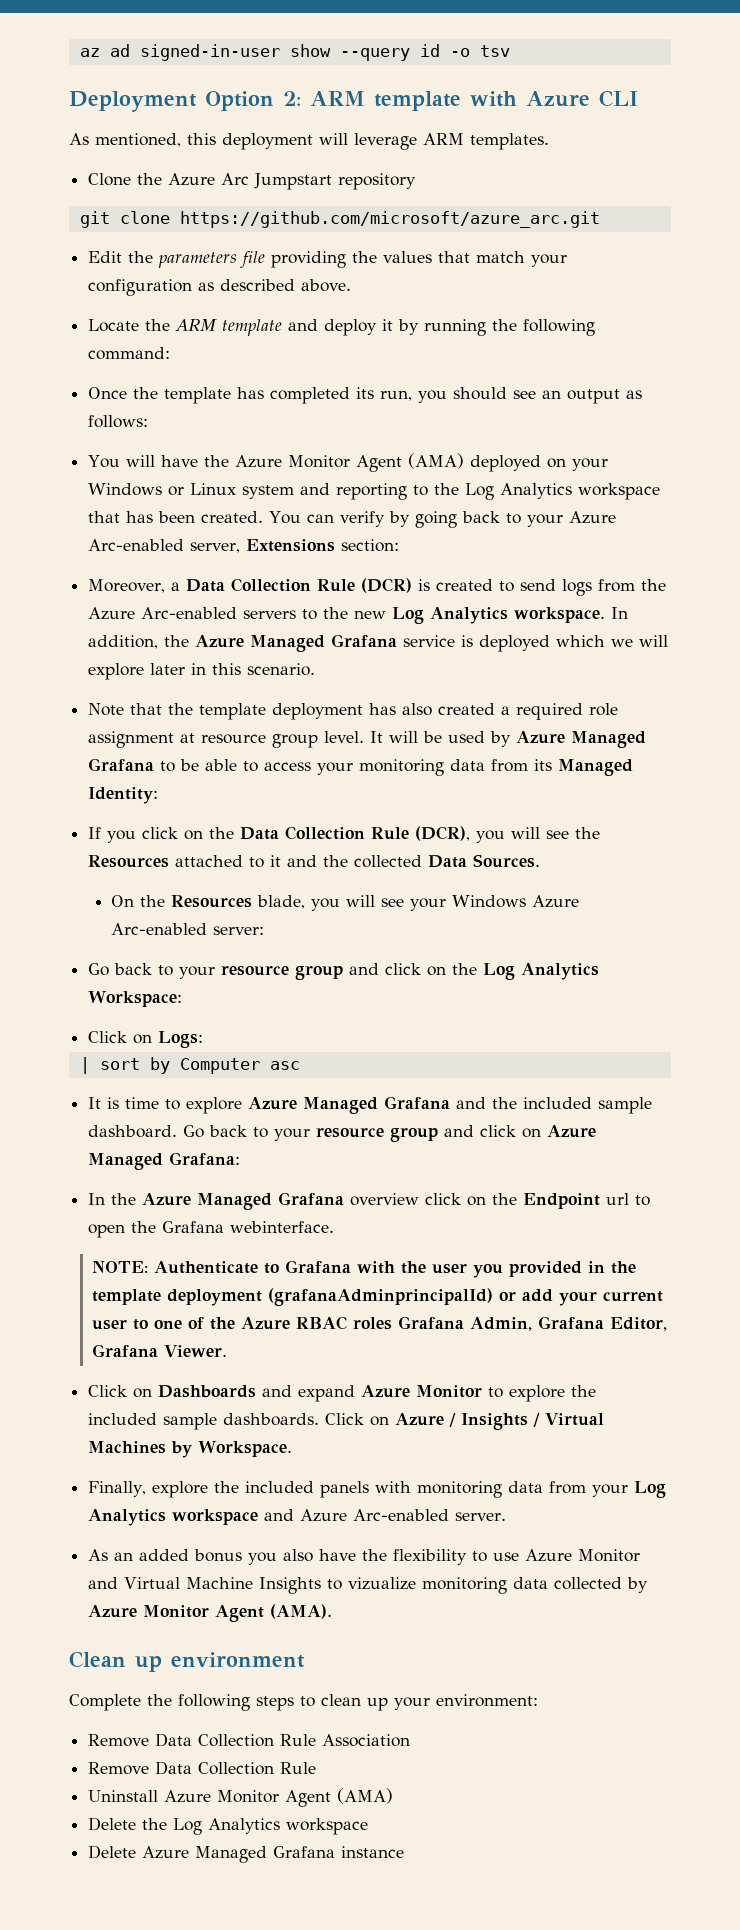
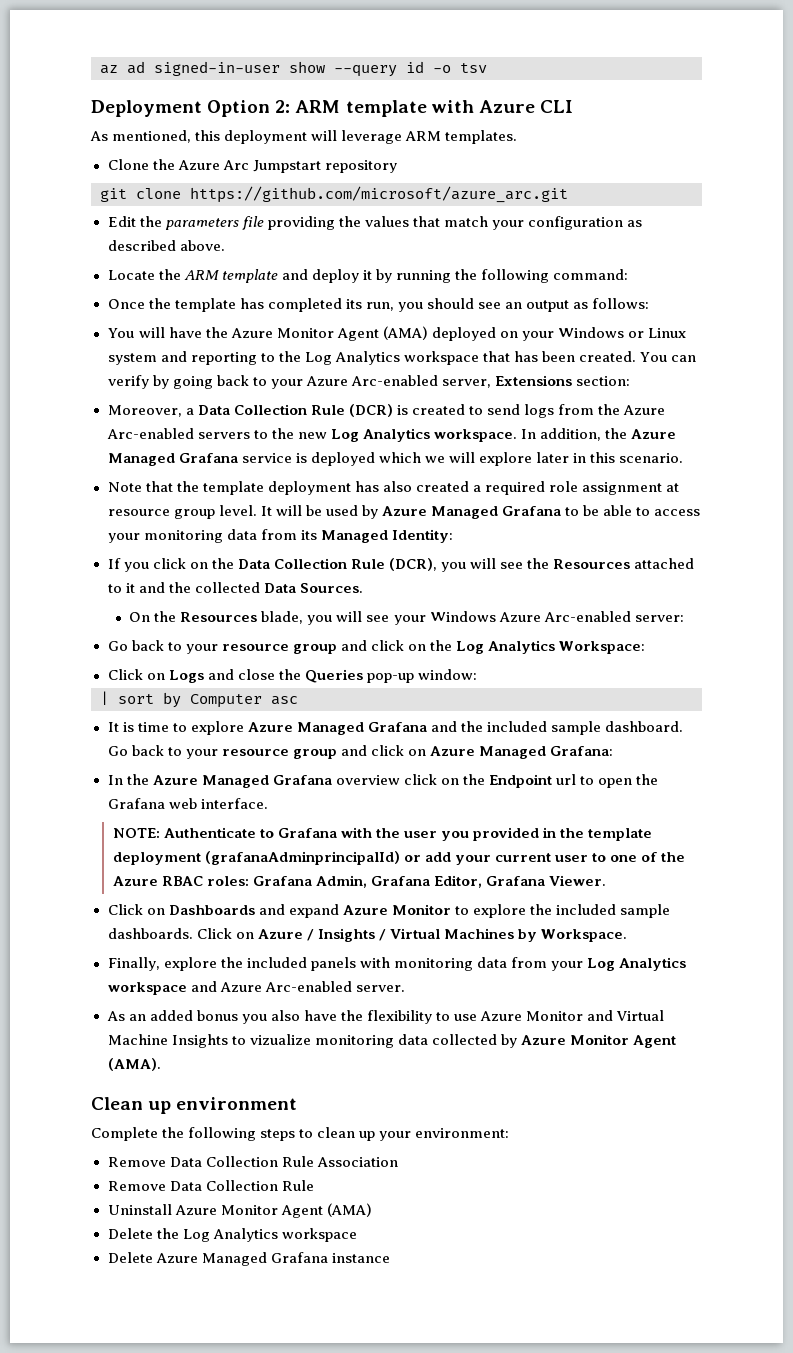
[158,1031,204,1048] Logs: -> [168,669,477,683] Logs and close the Queries pop-up window:
[230,1221,335,1233] webinterface. -> [168,798,268,809] web interface.
[353,1317,393,1330] roles -> [206,876,249,886] roles:

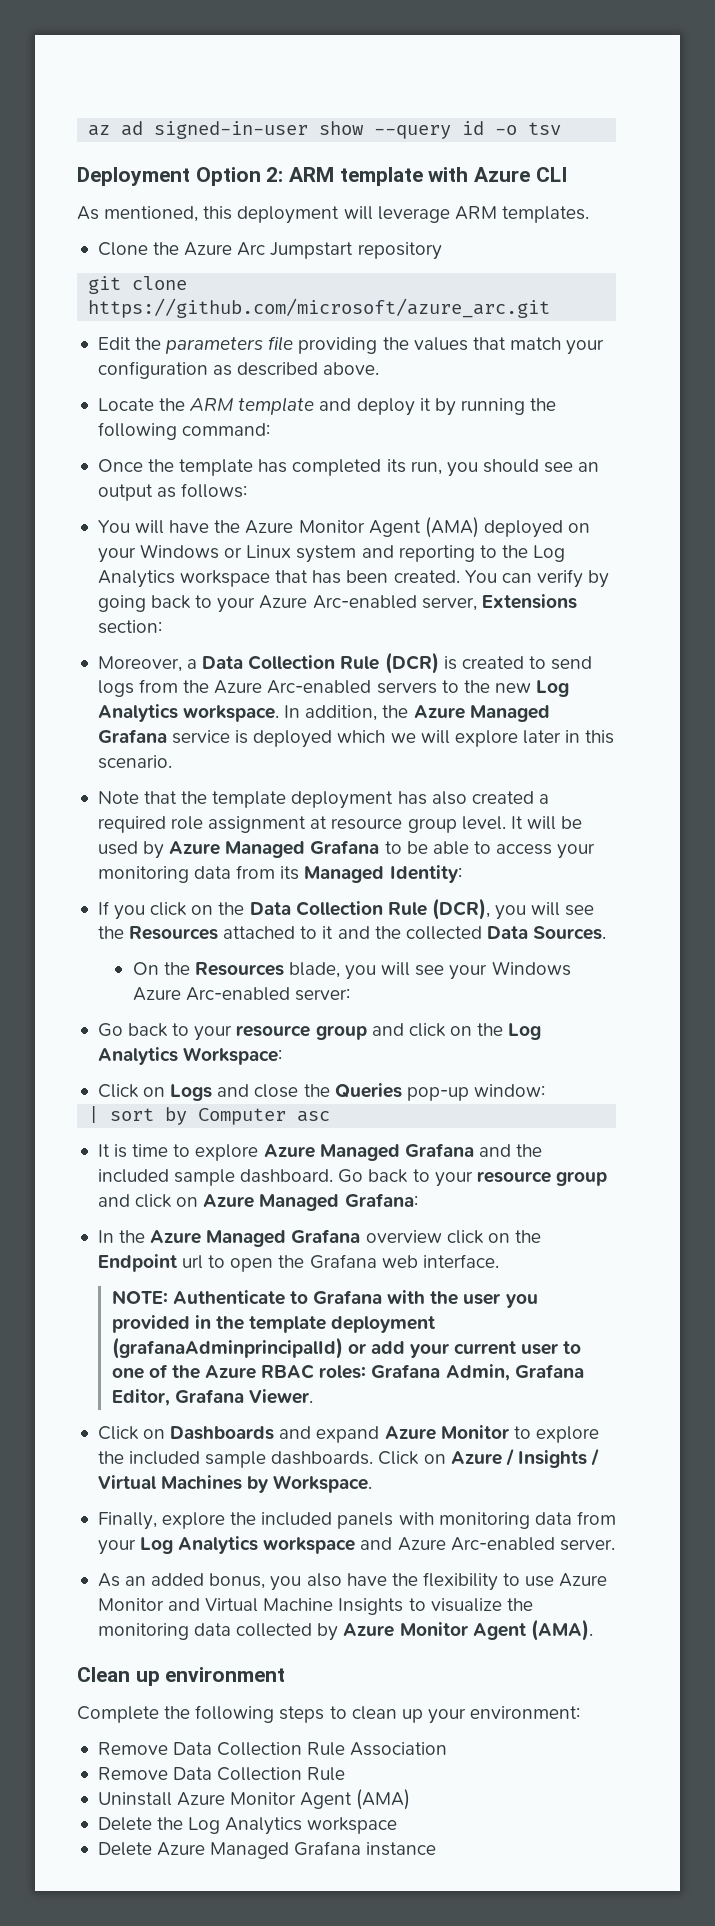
[196,1010,238,1021] bonus -> [209,1573,266,1589] bonus,
[249,1034,311,1045] vizualize -> [430,1598,533,1612] visualize the

